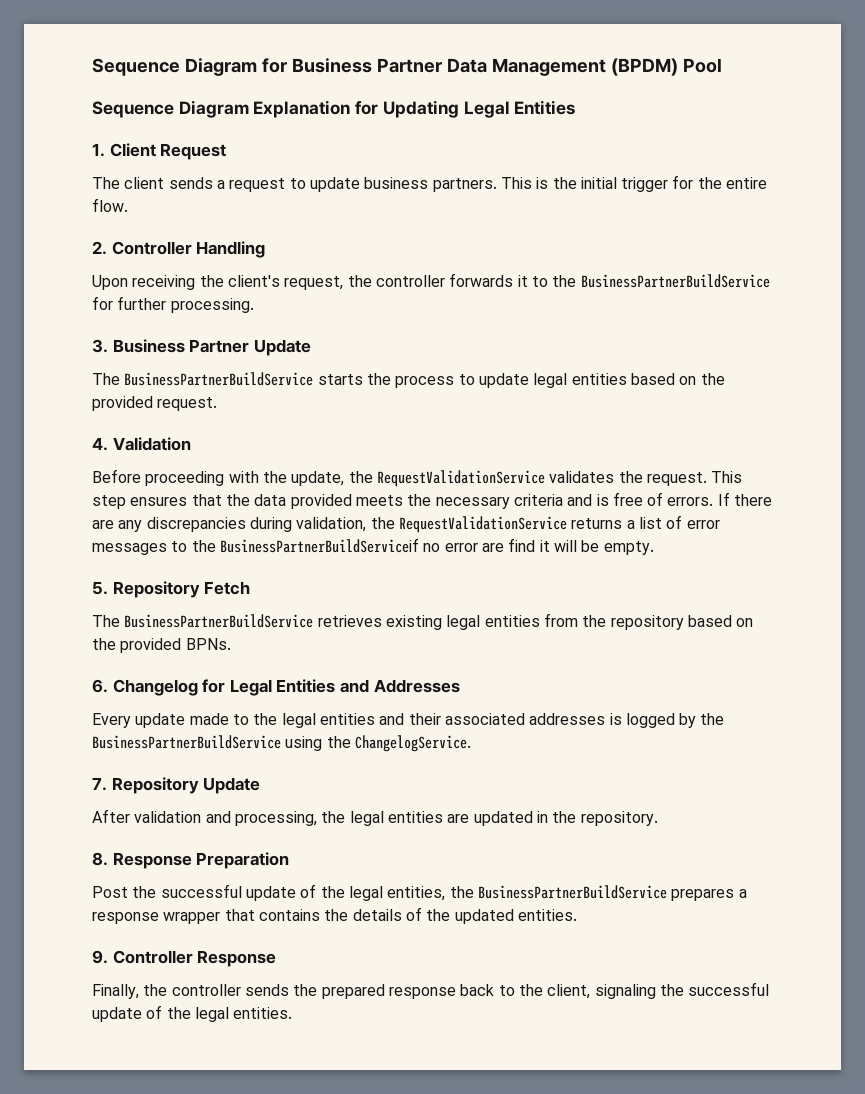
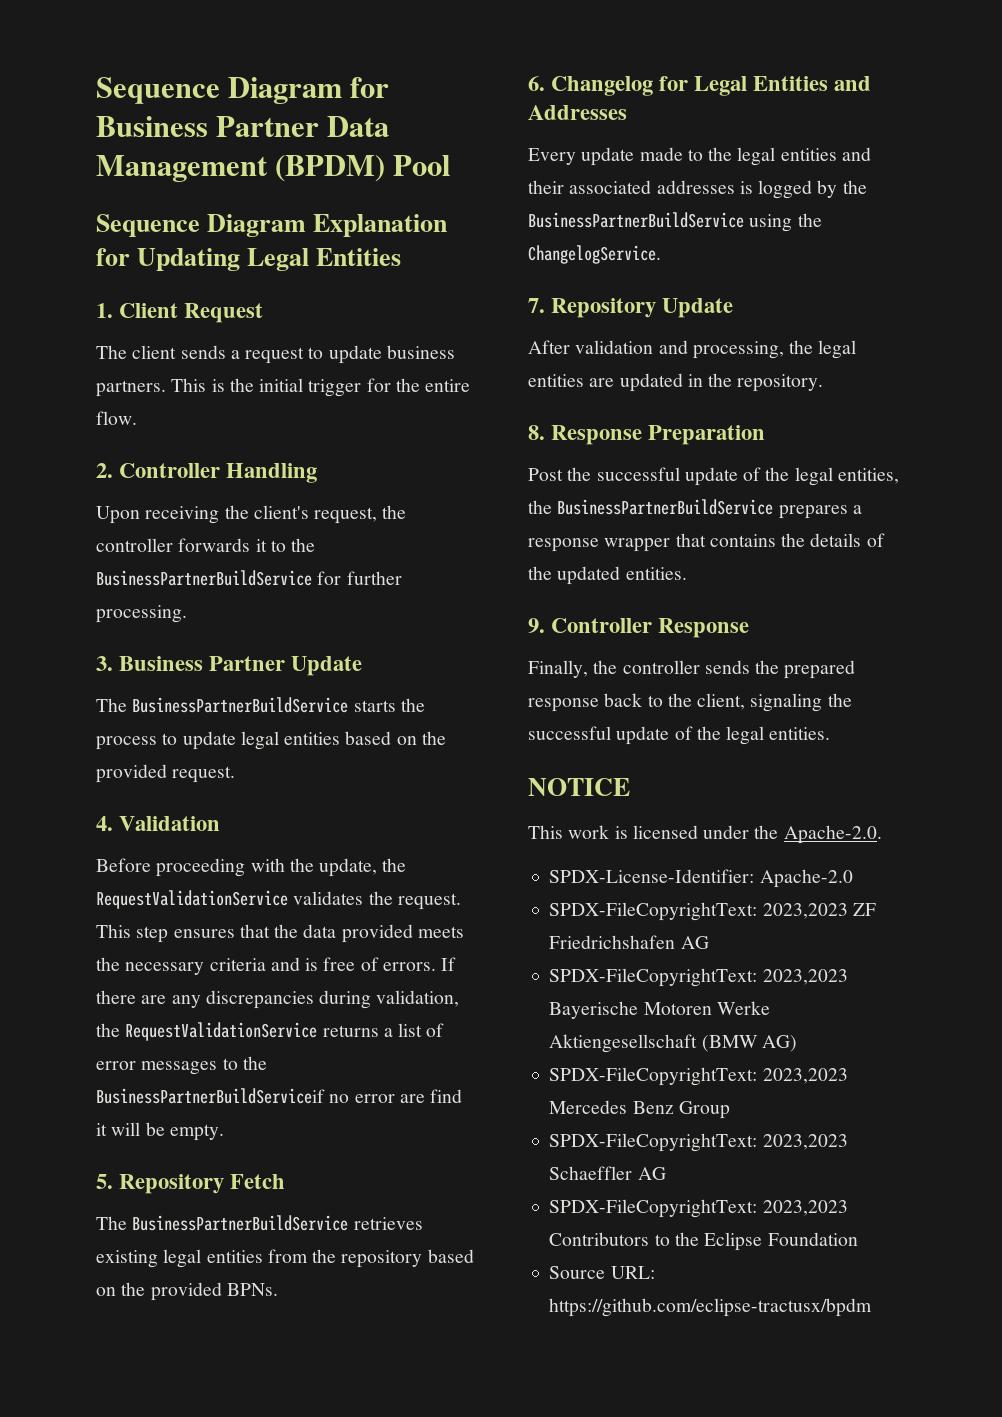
(293, 1013) none -> [528,778,630,796] [528,825,882,844] [549,869,853,888] [549,902,876,921] [549,935,709,949] [549,968,848,987] [549,1001,770,1019] [549,1034,797,1053] [549,1067,848,1086] [549,1100,730,1119] [549,1133,848,1152] [549,1166,666,1180] [549,1199,848,1218] [549,1232,858,1251] [549,1266,655,1279] [549,1298,873,1317] // NOTICE // This work is licensed under the Apache-2.0. // SPDX-License-Identifier: Apache-2.0 // SPDX-FileCopyrightText: 2023,2023 ZF Friedrichshafen AG // SPDX-FileCopyrightText: 2023,2023 Bayerische Motoren Werke Aktiengesellschaft (BMW AG) // SPDX-FileCopyrightText: 2023,2023 Mercedes Benz Group // SPDX-FileCopyrightText: 2023,2023 Schaeffler AG // SPDX-FileCopyrightText: 2023,2023 Contributors to the Eclipse Foundation // Source URL: https://github.com/eclipse-tractusx/bpdm

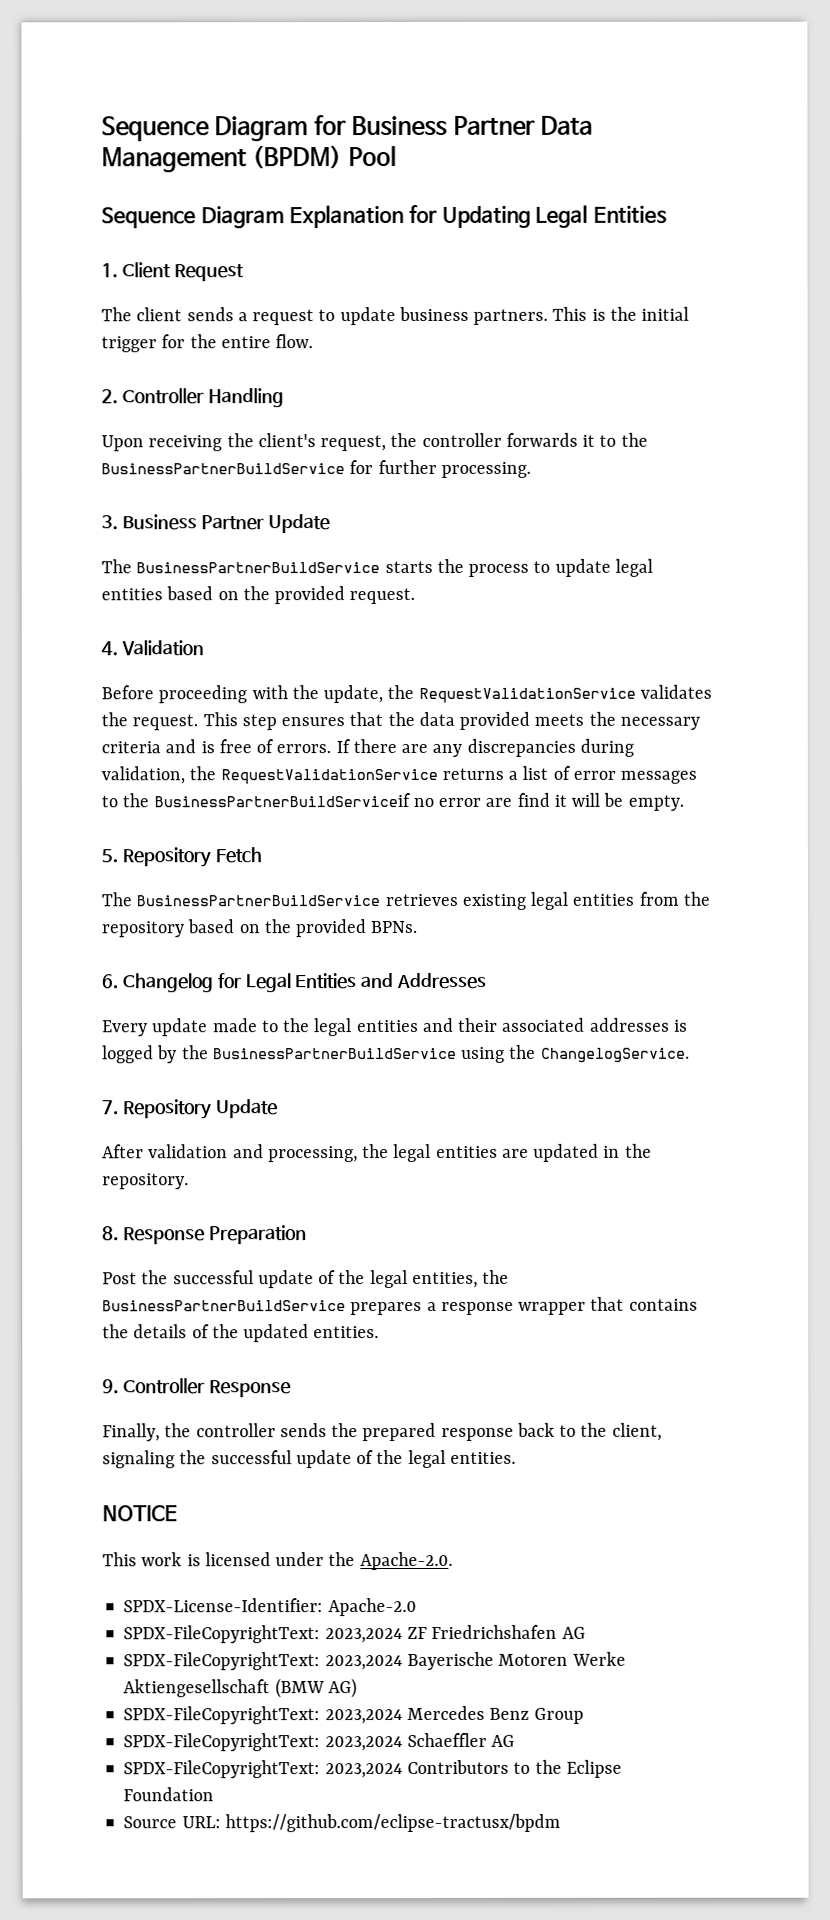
[762,903,848,919] 2023,2023 -> [324,1628,403,1644] 2023,2024
[762,969,848,985] 2023,2023 -> [324,1655,403,1671] 2023,2024
[762,1068,848,1084] 2023,2023 -> [324,1709,403,1725] 2023,2024
[762,1134,848,1150] 2023,2023 -> [324,1736,403,1752] 2023,2024
[762,1200,848,1216] 2023,2023 -> [324,1763,403,1779] 2023,2024

